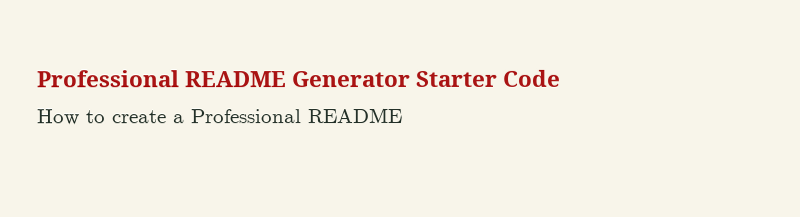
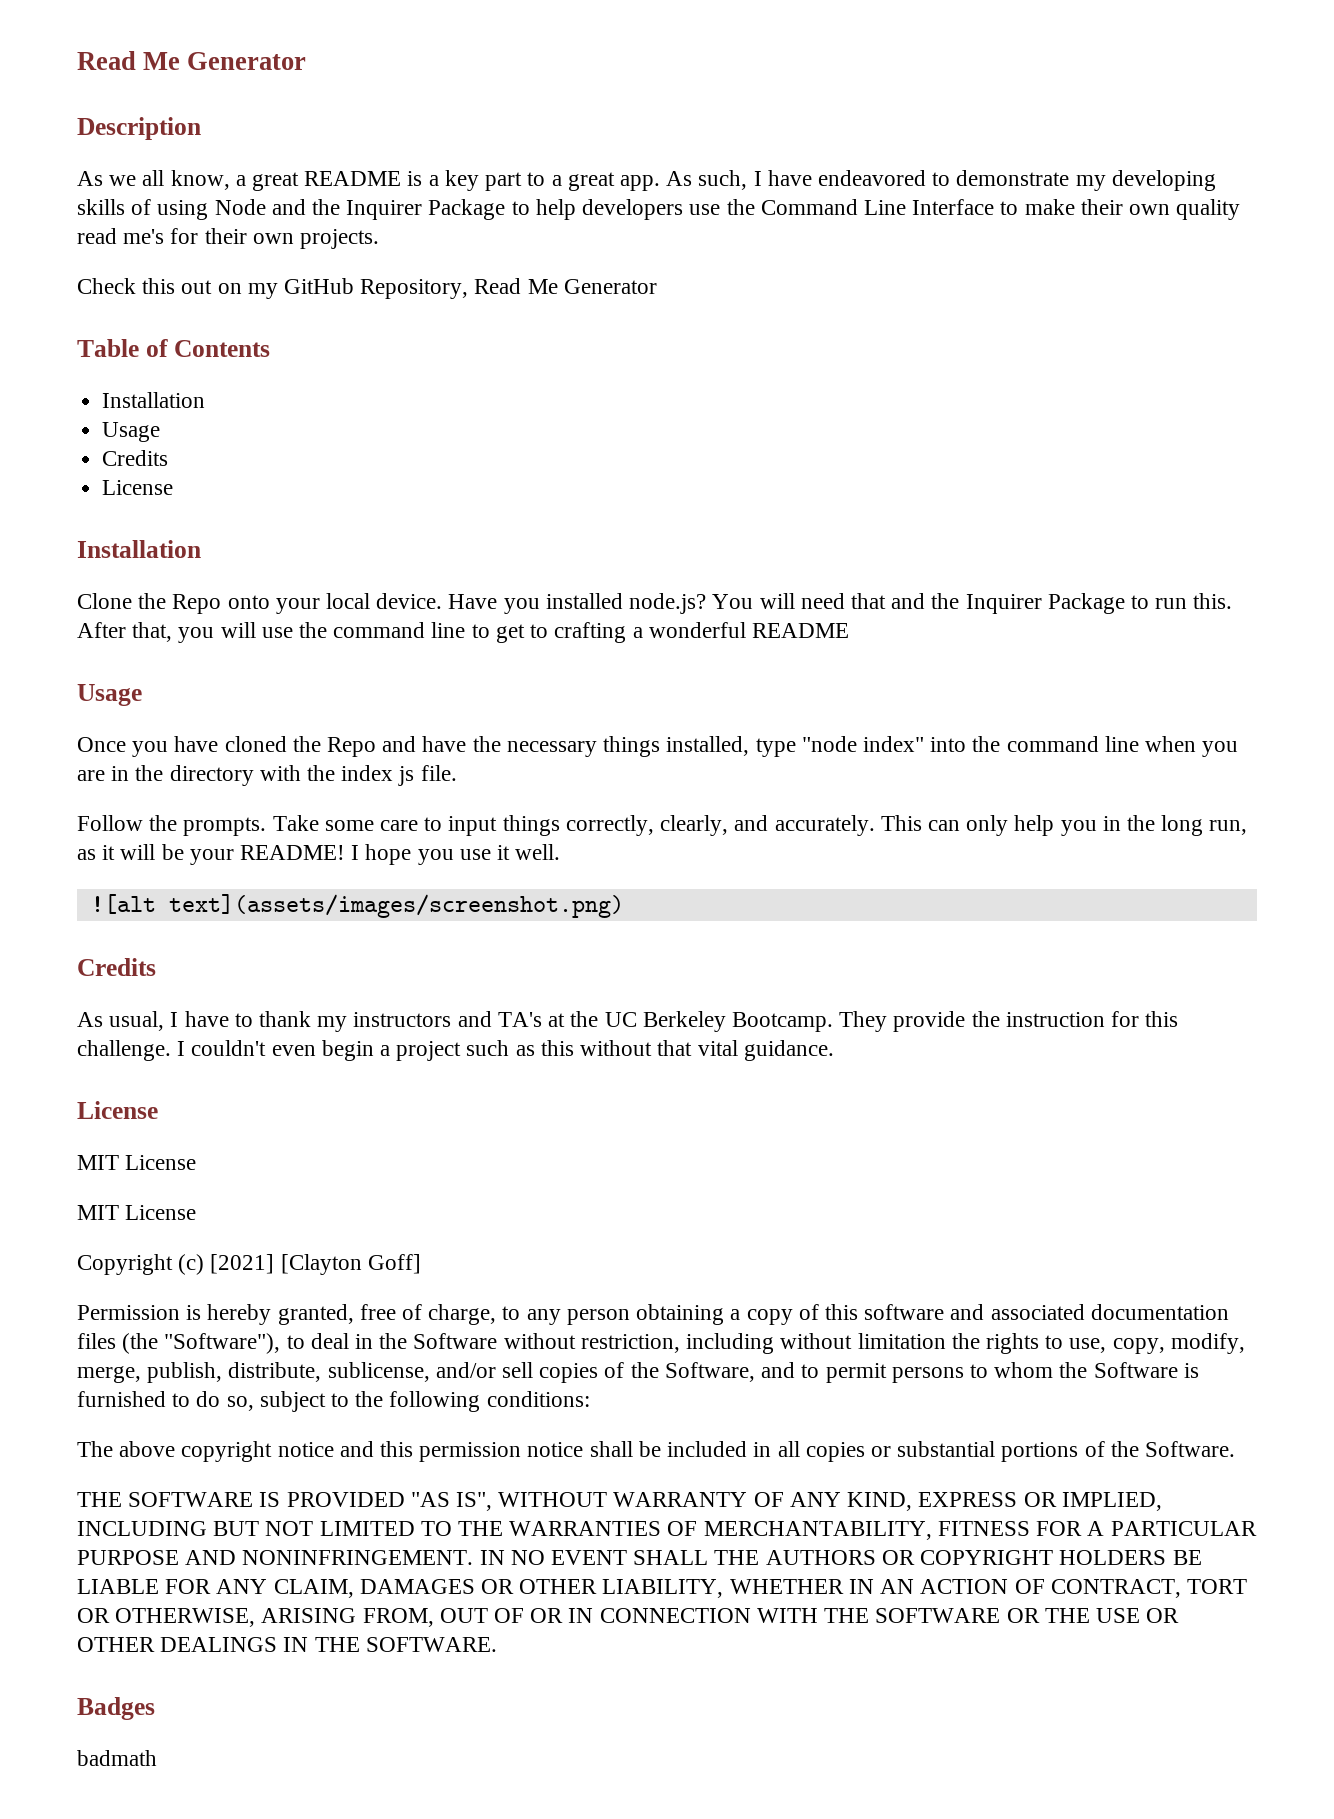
[36,69,561,88] [37,107,403,126] Professional README Generator Starter Code // How to create a Professional README -> [77,51,307,70] [77,117,201,140] [77,170,1216,191] [77,199,1241,220] [77,228,380,249] [77,278,657,299] [77,339,270,357] [102,392,206,408] [102,422,161,442] [102,450,169,466] [102,480,174,495] [77,540,201,558] [77,593,1233,614] [77,622,849,643] [77,684,142,706] [77,736,1239,757] [77,765,457,786] [77,815,1248,836] [77,844,561,865] [90,894,624,918] [77,958,156,976] [77,1011,1179,1032] [77,1040,834,1061] [77,1101,158,1119] [77,1155,197,1170] [77,1205,197,1220] [77,1254,421,1275] [77,1304,1229,1325] [77,1333,1245,1354] [77,1362,1199,1383] [77,1391,590,1412] [77,1441,1235,1462] [77,1492,1162,1511] [77,1521,1257,1540] [77,1550,1202,1565] [77,1579,1247,1598] [77,1608,1180,1627] [77,1637,497,1652] [77,1697,155,1720] [77,1750,157,1766] Read Me Generator // Description // As we all know, a great README is a key part to a great app. As such, I have endeavored to demonstrate my developing skills of using Node and the Inquirer Package to help developers use the Command Line Interface to make their own quality read me's for their own projects. // Check this out on my GitHub Repository, Read Me Generator // Table of Contents // Installation // Usage // Credits // License // Installation // Clone the Repo onto your local device. Have you installed node.js? You will need that and the Inquirer Package to run this. After that, you will use the command line to get to crafting a wonderful README // Usage // Once you have cloned the Repo and have the necessary things installed, type "node index" into the command line when you are in the directory with the index js file. // Follow the prompts. Take some care to input things correctly, clearly, and accurately. This can only help you in the long run, as it will be your README! I hope you use it well. // ![alt text](assets/images/screenshot.png) // Credits // As usual, I have to thank my instructors and TA's at the UC Berkeley Bootcamp. They provide the instruction for this challenge. I couldn't even begin a project such as this without that vital guidance. // License // MIT License // MIT License // Copyright (c) [2021] [Clayton Goff] // Permission is hereby granted, free of charge, to any person obtaining a copy of this software and associated documentation files (the "Software"), to deal in the Software without restriction, including without limitation the rights to use, copy, modify, merge, publish, distribute, sublicense, and/or sell copies of the Software, and to permit persons to whom the Software is furnished to do so, subject to the following conditions: // The above copyright notice and this permission notice shall be included in all copies or substantial portions of the Software. // THE SOFTWARE IS PROVIDED "AS IS", WITHOUT WARRANTY OF ANY KIND, EXPRESS OR IMPLIED, INCLUDING BUT NOT LIMITED TO THE WARRANTIES OF MERCHANTABILITY, FITNESS FOR A PARTICULAR PURPOSE AND NONINFRINGEMENT. IN NO EVENT SHALL THE AUTHORS OR COPYRIGHT HOLDERS BE LIABLE FOR ANY CLAIM, DAMAGES OR OTHER LIABILITY, WHETHER IN AN ACTION OF CONTRACT, TORT OR OTHERWISE, ARISING FROM, OUT OF OR IN CONNECTION WITH THE SOFTWARE OR THE USE OR OTHER DEALINGS IN THE SOFTWARE. // Badges // badmath

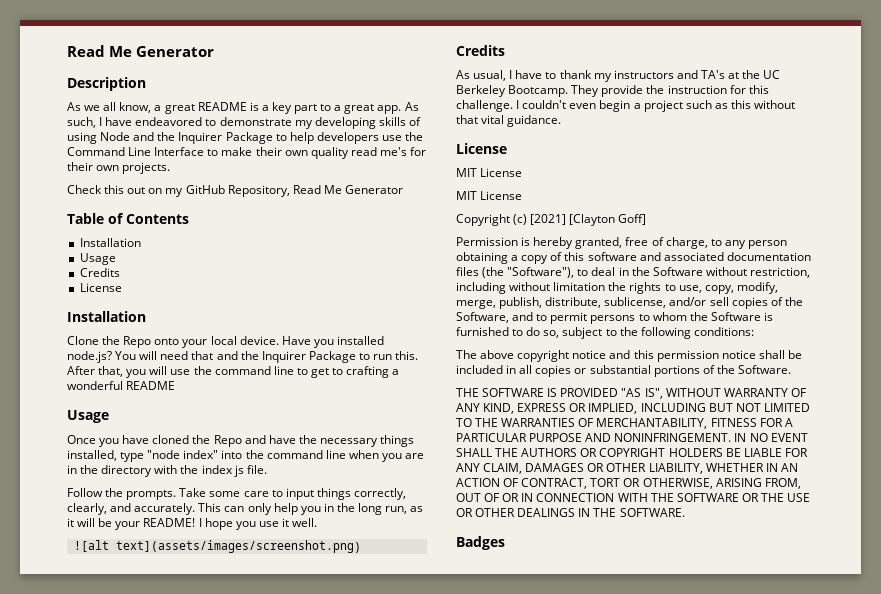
[77,1750,157,1766] // badmath -> (505, 543) none

